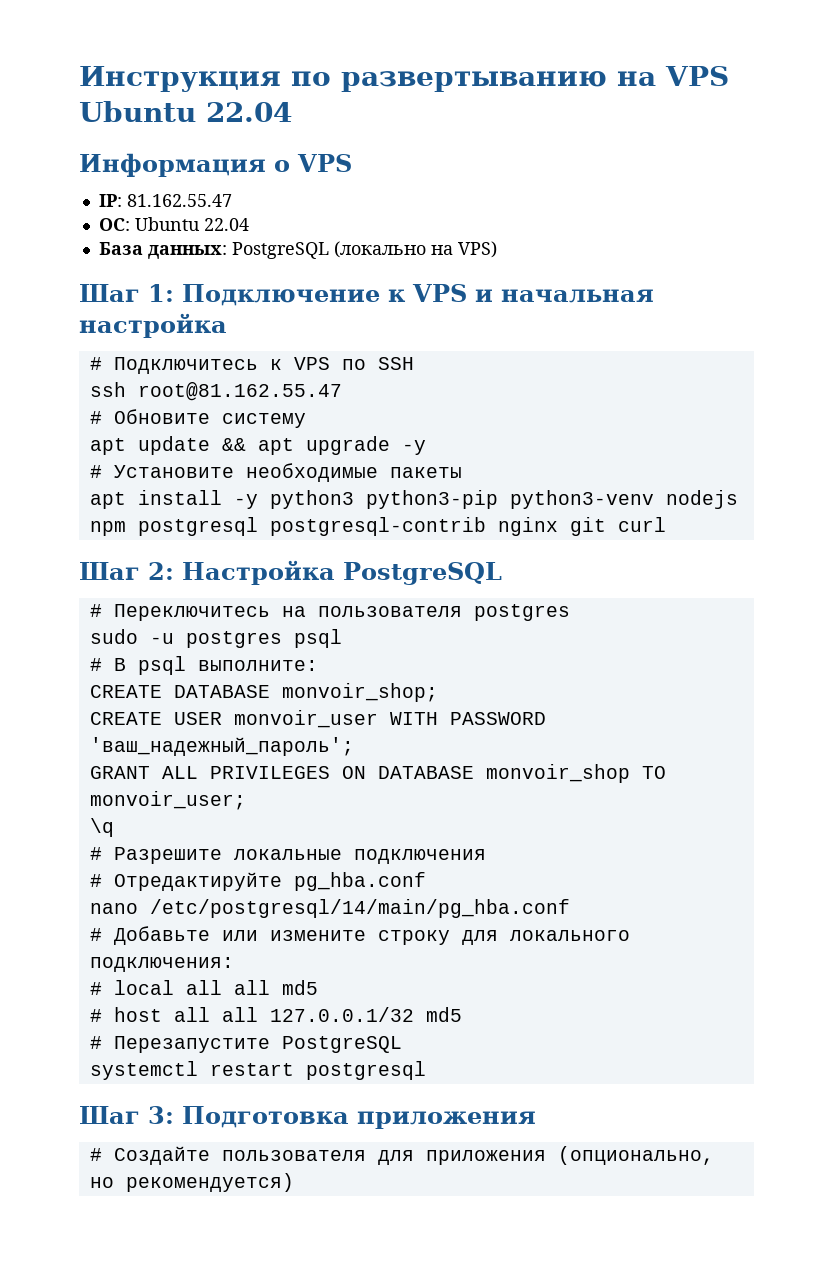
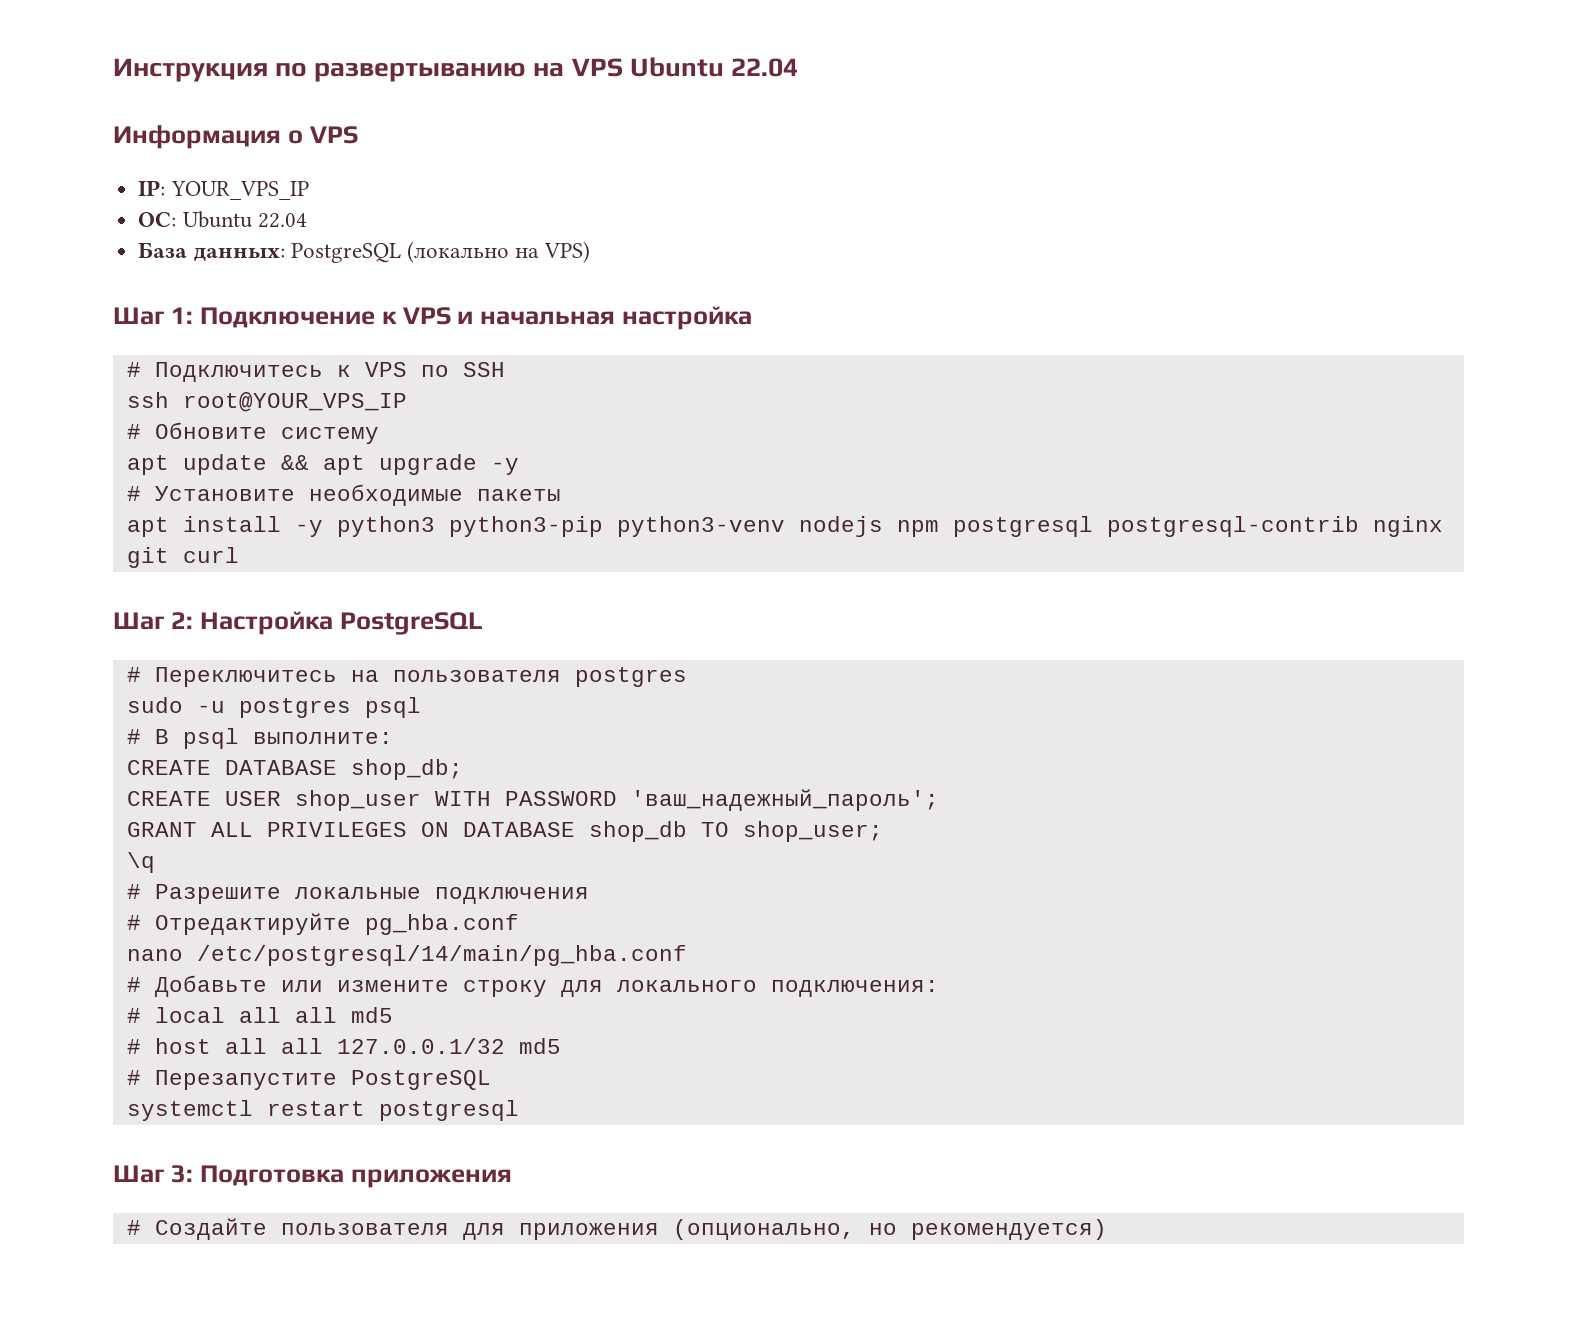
[126,194,232,207] 81.162.55.47 -> [170,181,309,200] YOUR_VPS_IP
[137,382,342,401] root@81.162.55.47 -> [182,392,407,412] root@YOUR_VPS_IP
[281,683,438,702] monvoir_shop; -> [350,759,463,780] shop_db;
[233,710,378,728] monvoir_user -> [294,790,421,811] shop_user
[485,764,666,783] [89,791,246,810] monvoir_shop TO monvoir_user; -> [588,821,883,842] shop_db TO shop_user;

